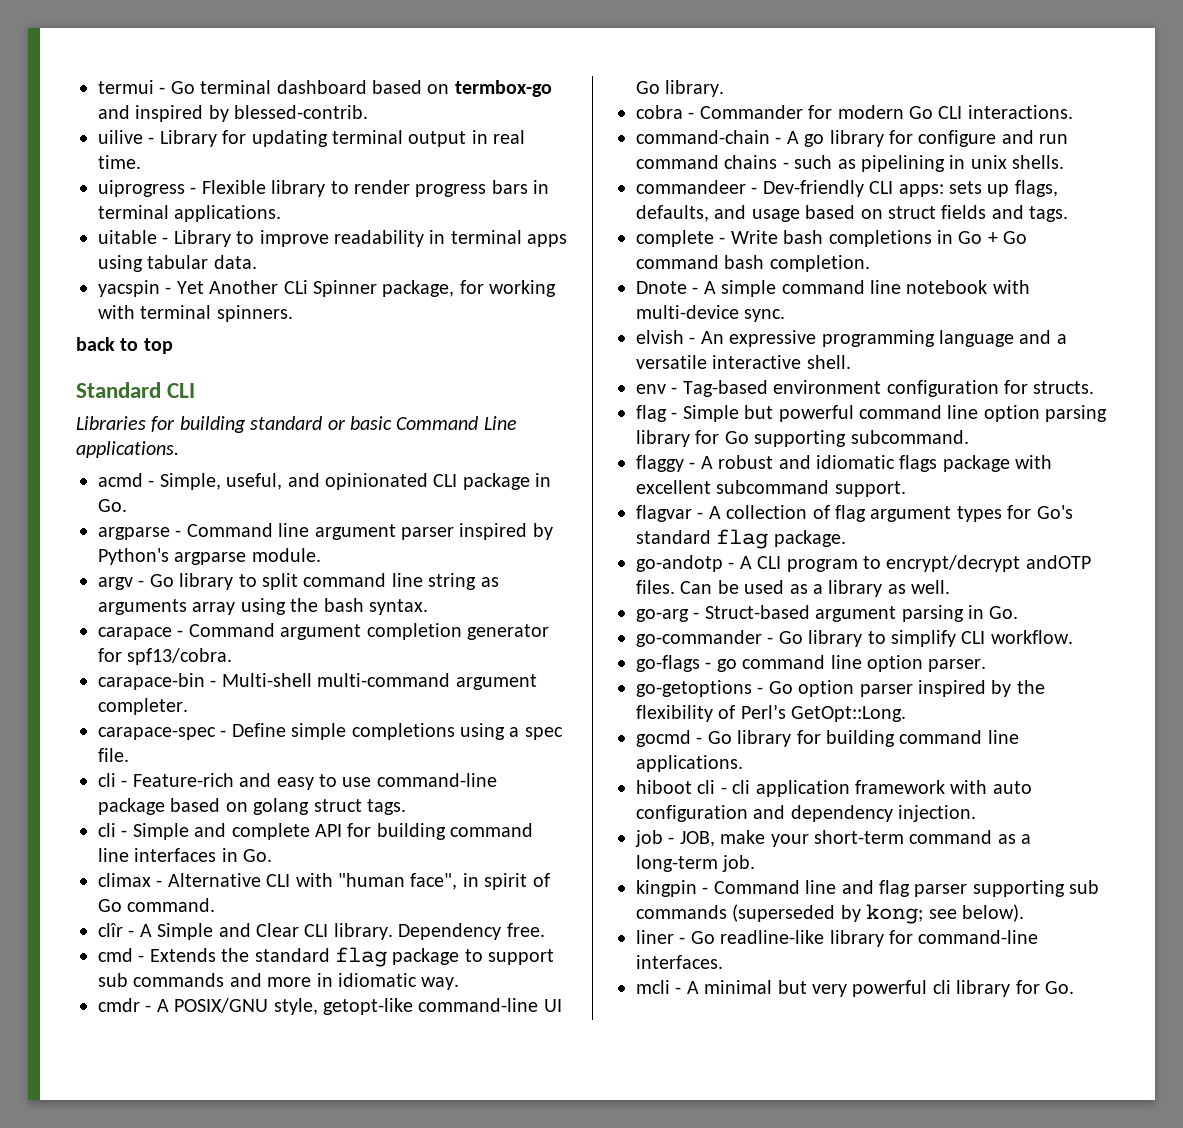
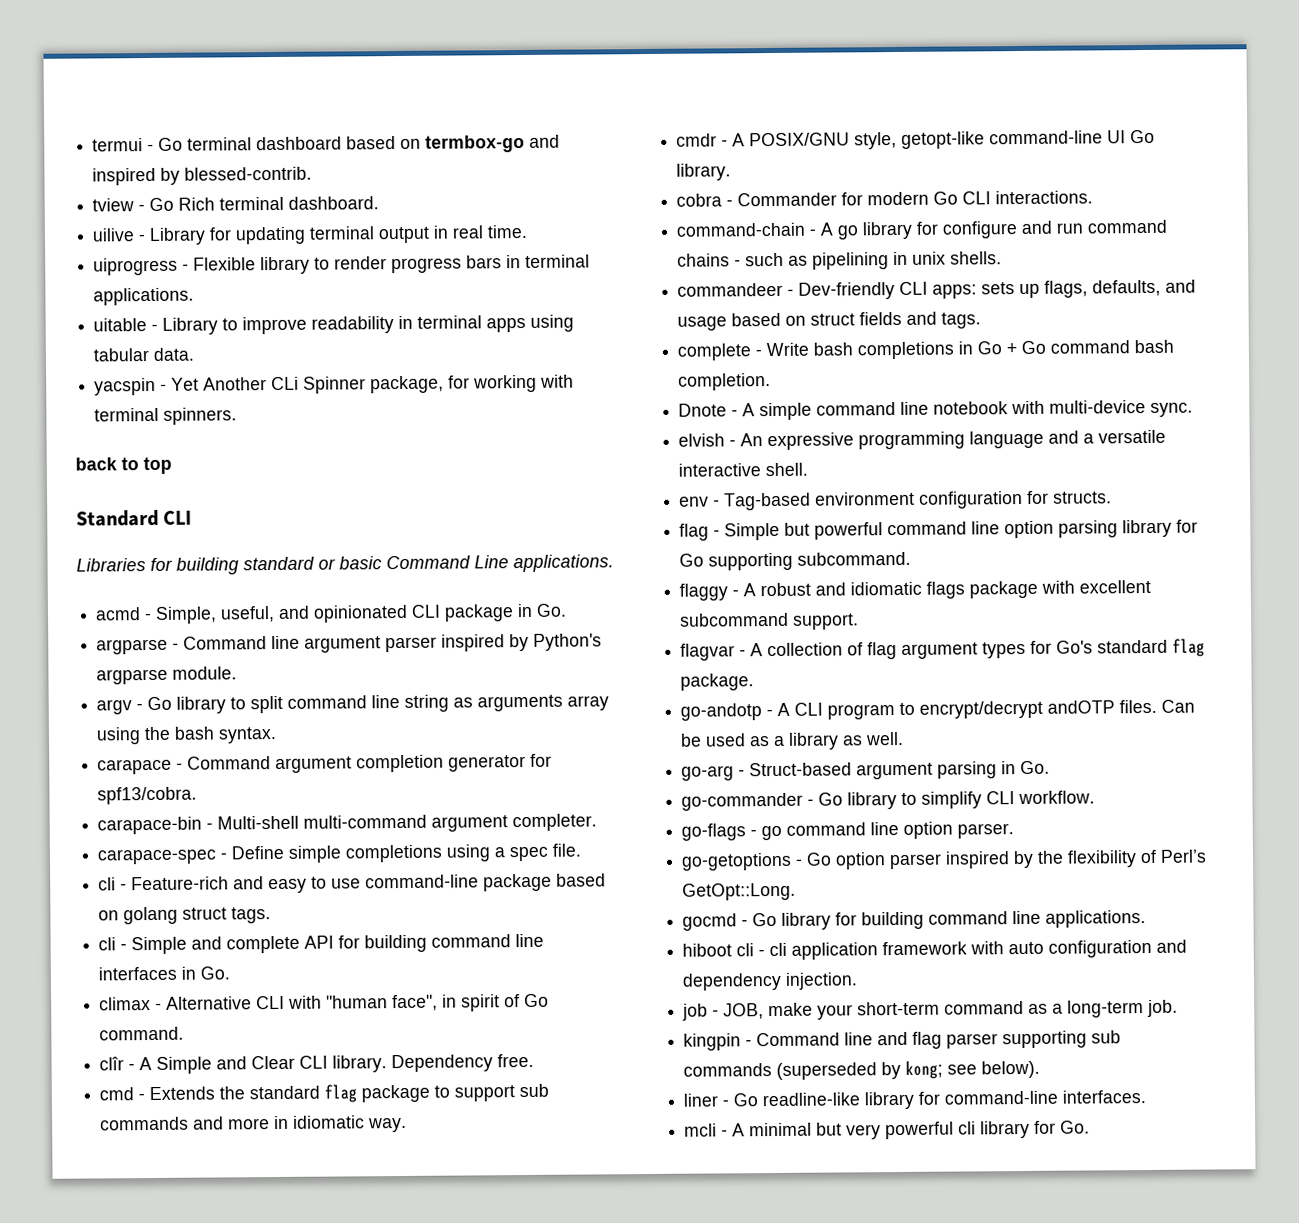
(369, 112) none -> [92,196,380,212] // tview - Go Rich terminal dashboard.

